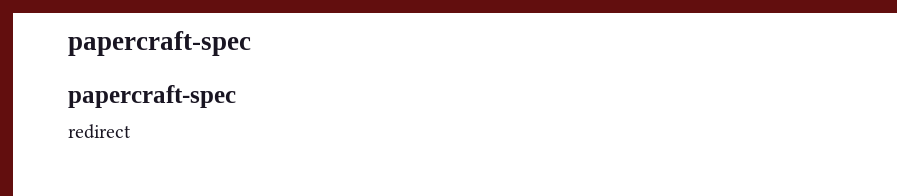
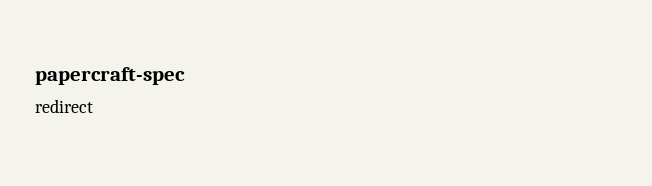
[68,31,251,56] [68,85,236,108] papercraft-spec // papercraft-spec -> [35,67,185,85] papercraft-spec

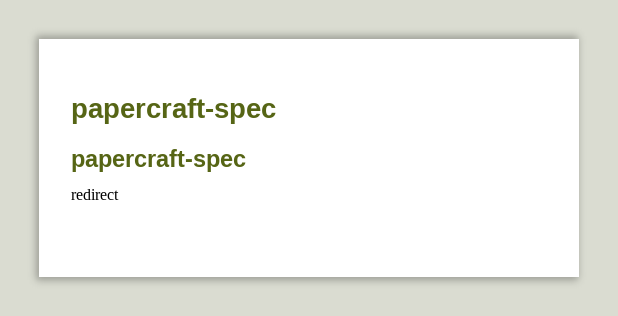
[35,67,185,85] papercraft-spec -> [71,98,276,124] [71,149,246,172] papercraft-spec // papercraft-spec

